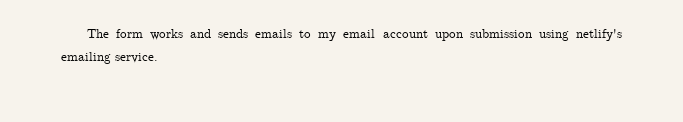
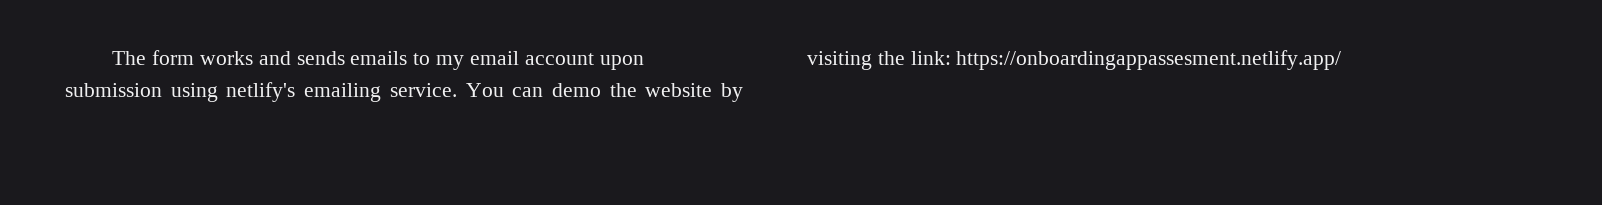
(158, 58) none -> [465,83,743,102] [807,50,1342,70] You can demo the website by visiting the link: https://onboardingappassesment.netlify.app/

